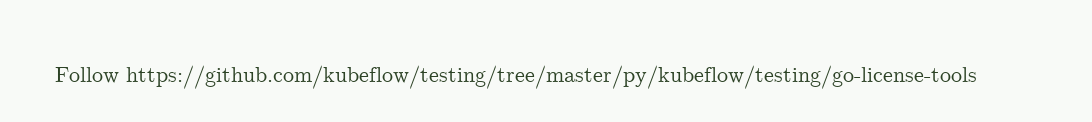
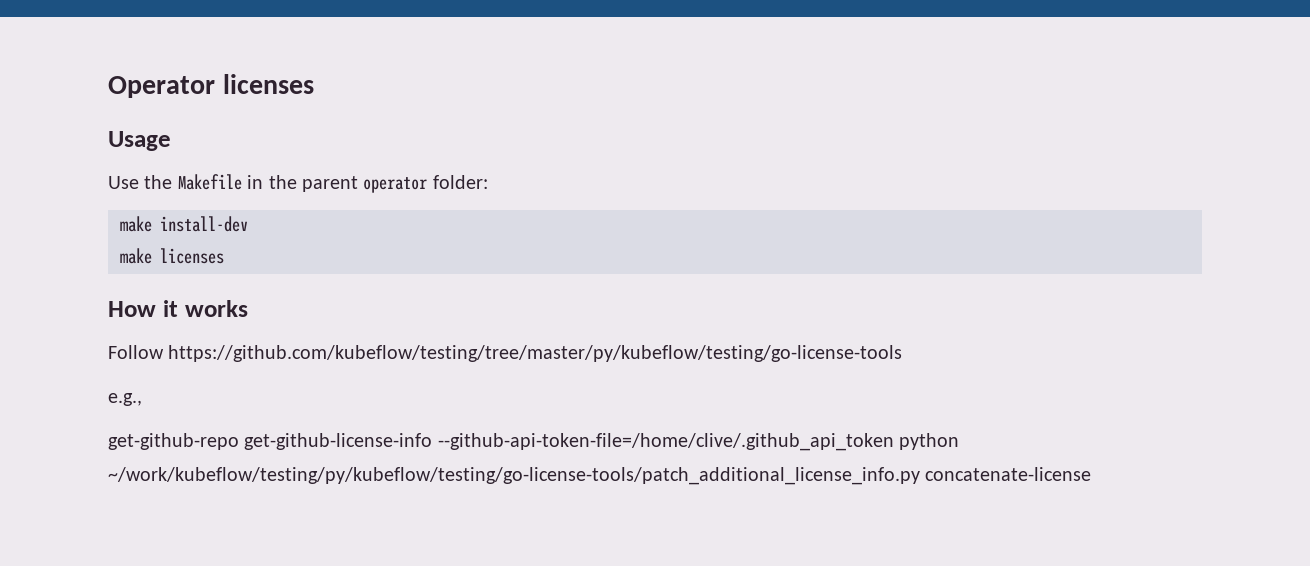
[55,65,977,89] Follow https://github.com/kubeflow/testing/tree/master/py/kubeflow/testing/go-license-tools -> [108,74,314,98] [108,131,171,151] [108,174,488,193] [120,216,248,232] [120,248,224,264] [108,300,248,317] [108,345,903,362] [108,393,142,406] [108,433,960,451] [108,467,1092,485] Operator licenses // Usage // Use the Makefile in the parent operator folder: // make install-dev // make licenses // How it works // Follow https://github.com/kubeflow/testing/tree/master/py/kubeflow/testing/go-license-tools // e.g., // get-github-repo get-github-license-info --github-api-token-file=/home/clive/.github_api_token python ~/work/kubeflow/testing/py/kubeflow/testing/go-license-tools/patch_additional_license_info.py concatenate-license

